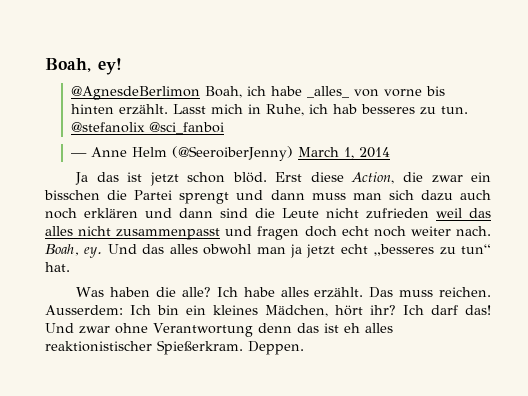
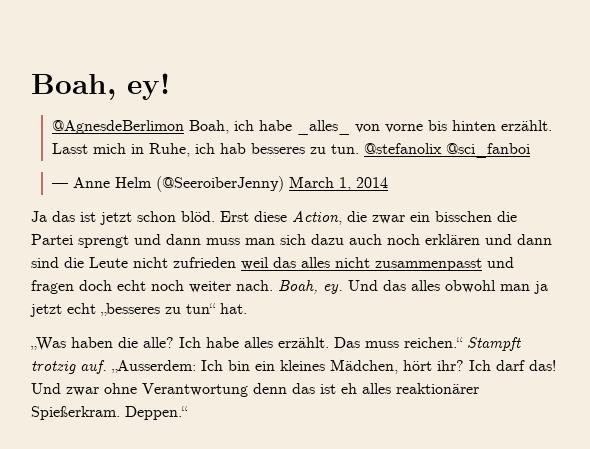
[76,287,105,297] Was -> [31,337,66,351] „Was
[439,287,492,297] [45,305,123,315] reichen. Ausserdem: -> [404,337,521,351] [31,360,196,374] reichen.“ Stampft trotzig auf. „Ausserdem:
[45,340,304,355] reaktionistischer Spießerkram. Deppen. -> [396,383,479,394] [31,406,188,420] reaktionärer Spießerkram. Deppen.“

